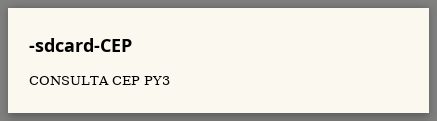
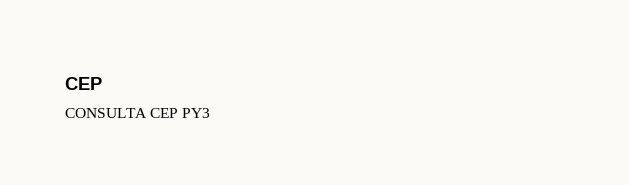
[29,38,132,52] -sdcard-CEP -> [65,77,102,90] CEP

